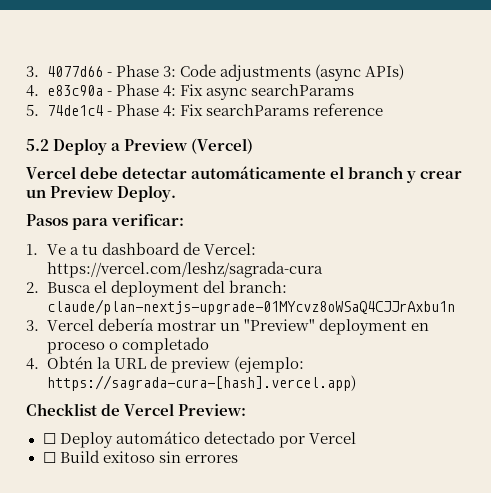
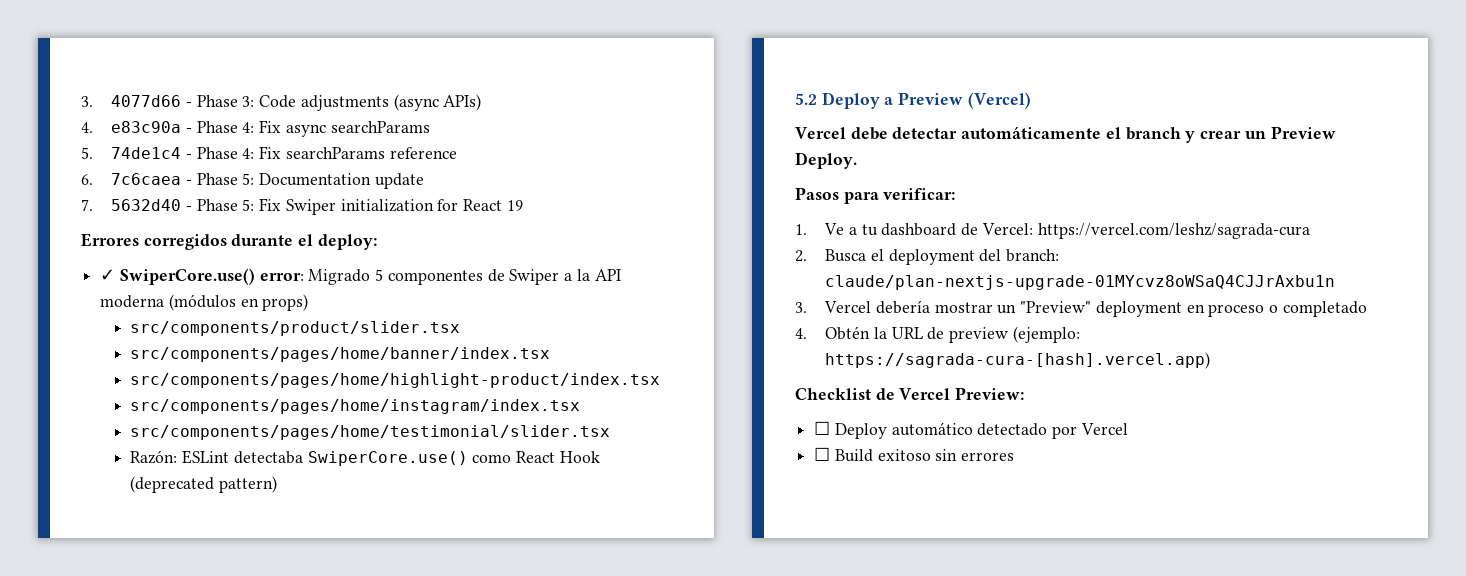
(383, 109) none -> [81,173,424,189] [81,198,523,215] [81,233,377,250] [100,268,621,285] [100,294,309,311] [130,321,461,336] [130,347,551,362] [130,373,661,388] [130,399,581,414] [130,425,611,440] [130,450,600,466] [130,476,278,493] // 6. 7c6caea - Phase 5: Documentation update // 7. 5632d40 - Phase 5: Fix Swiper initialization for React 19 // Errores corregidos durante el deploy: // ✓ SwiperCore.use() error: Migrado 5 componentes de Swiper a la API moderna (módulos en props) // src/components/product/slider.tsx // src/components/pages/home/banner/index.tsx // src/components/pages/home/highlight-product/index.tsx // src/components/pages/home/instagram/index.tsx // src/components/pages/home/testimonial/slider.tsx // Razón: ESLint detectaba SwiperCore.use() como React Hook (deprecated pattern)

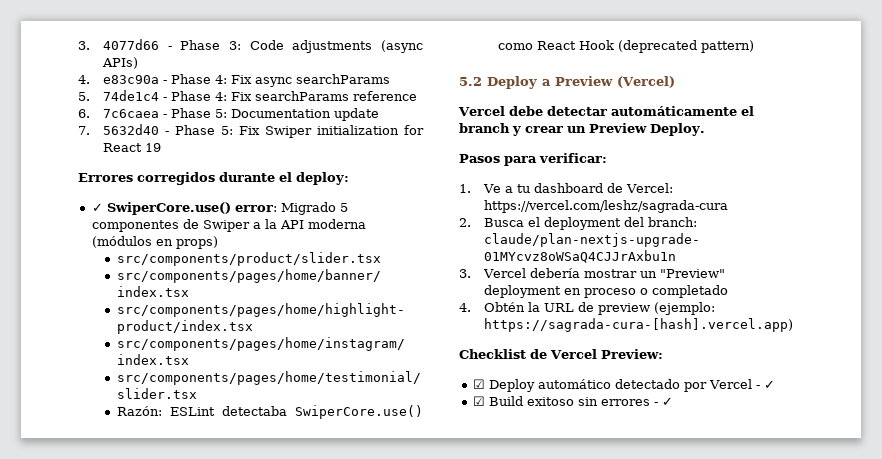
[814,421,831,435] ☐ -> [472,379,485,389] ☑
[814,447,831,461] // ☐ -> [755,380,775,389] [472,396,485,406] - ✓ // ☑
(1015, 456) none -> [653,397,673,406] - ✓

